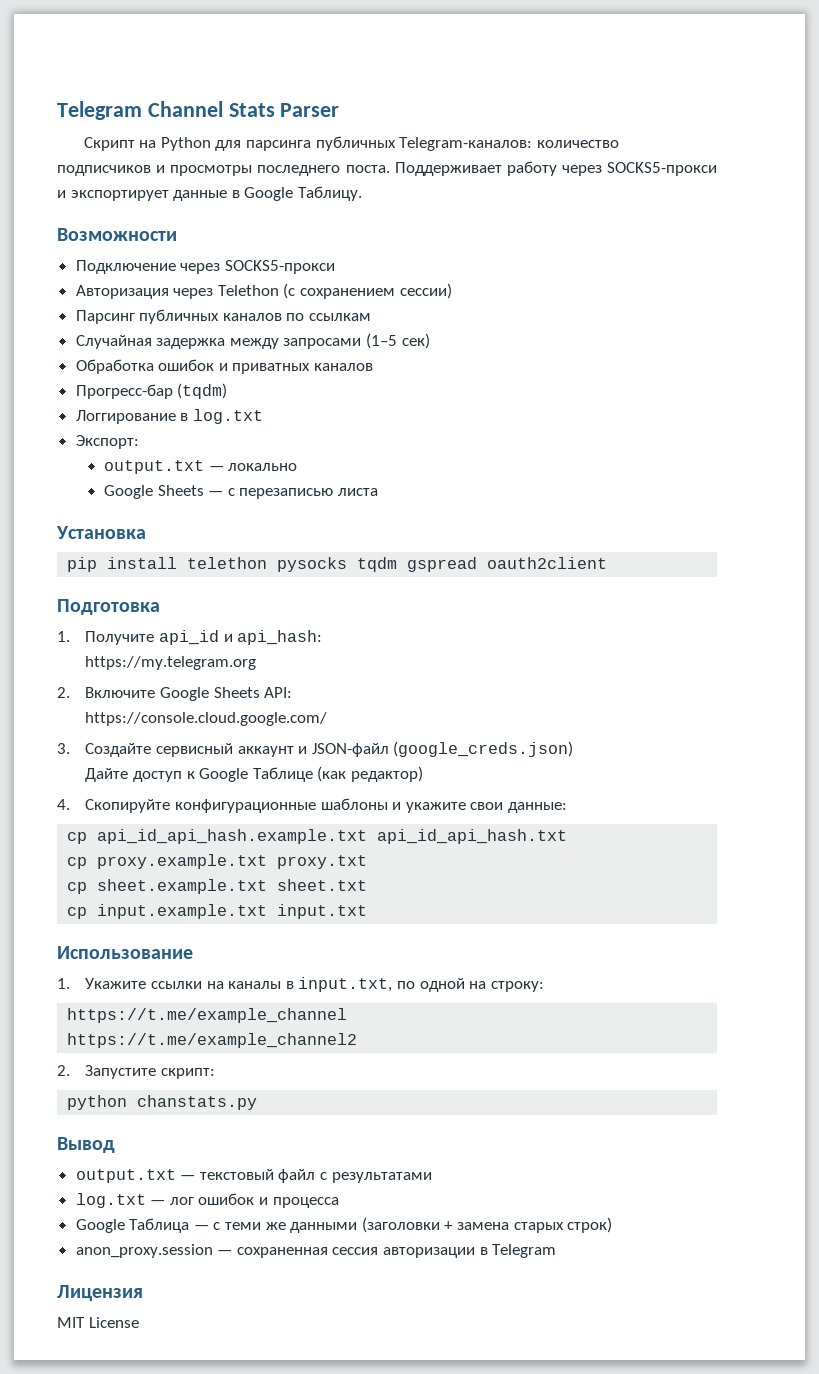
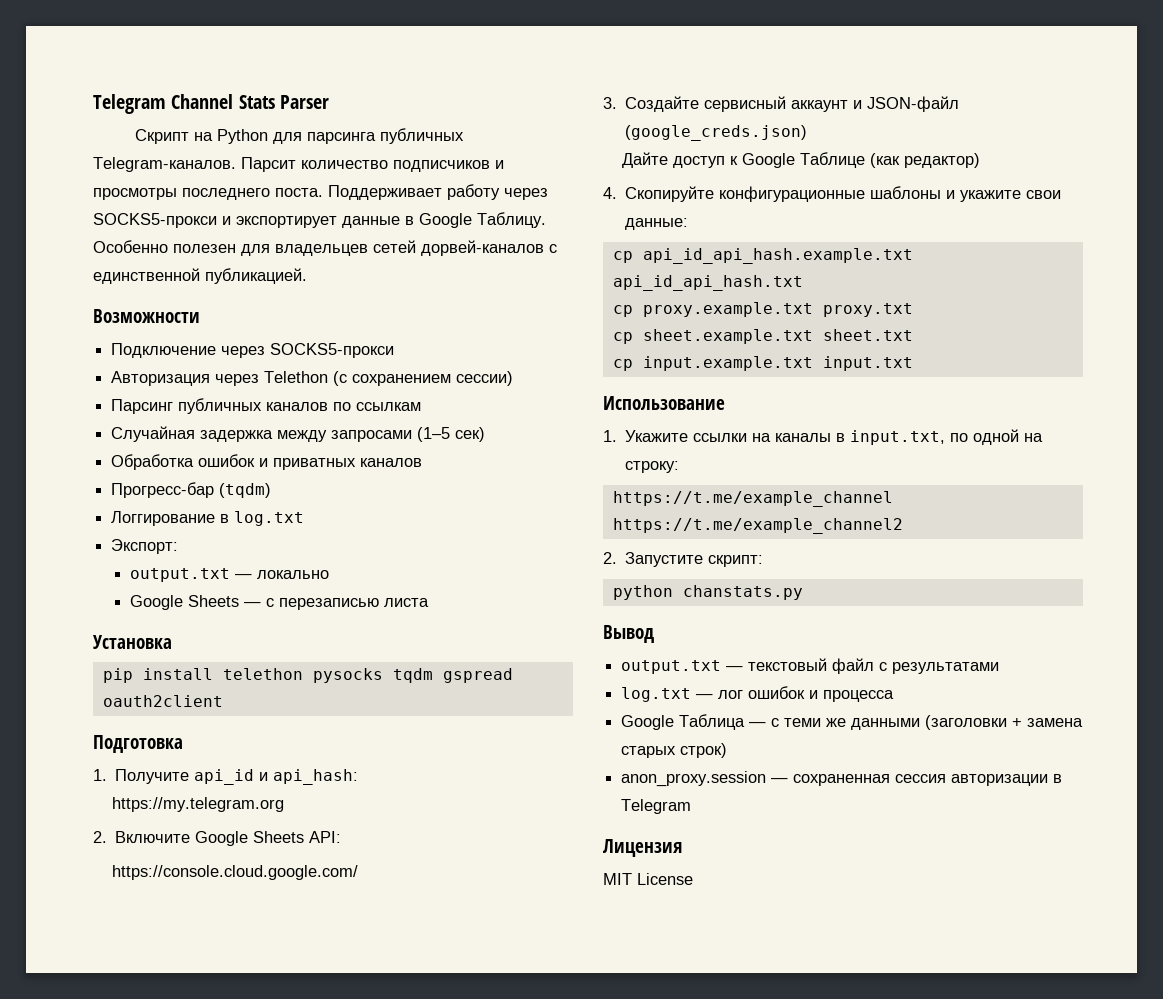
[399,137,533,151] Telegram-каналов: -> [93,157,296,172] Telegram-каналов. Парсит
(362, 193) none -> [93,240,557,256] [93,268,307,284] Особенно полезен для владельцев сетей дорвей-каналов с единственной публикацией.

